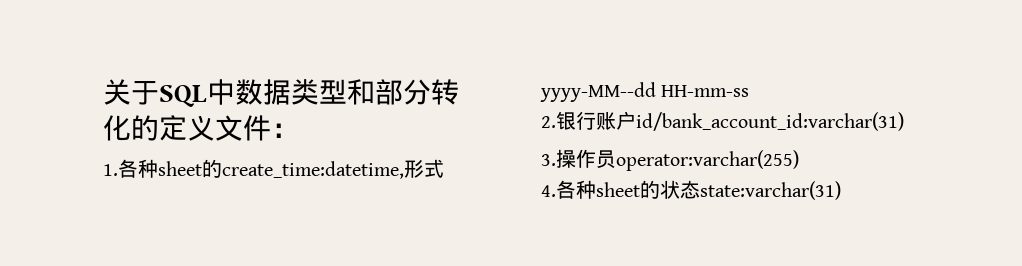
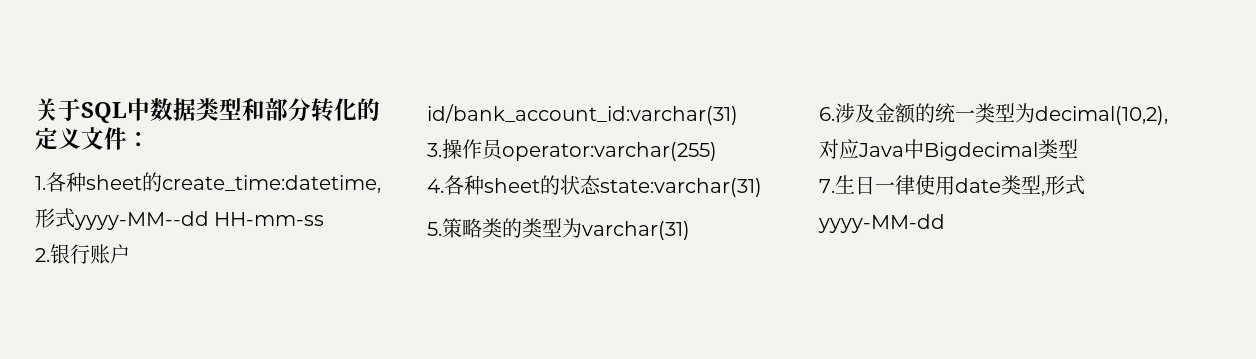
(841, 190) none -> [427,218,690,240] [819,103,1168,125] [819,139,1078,161] [819,175,1085,196] [818,214,945,233] // 5.策略类的类型为varchar(31) // 6.涉及金额的统一类型为decimal(10,2),对应Java中Bigdecimal类型 // 7.生日一律使用date类型,形式yyyy-MM-dd

